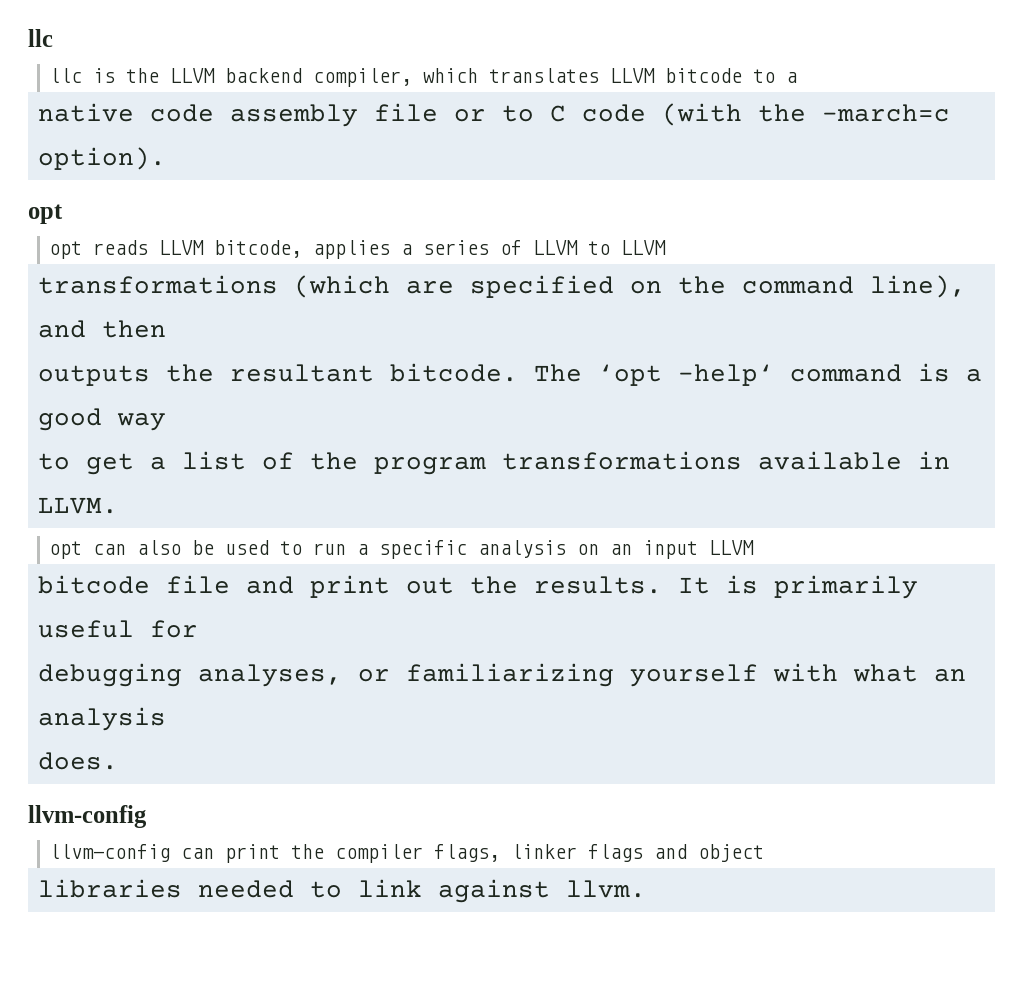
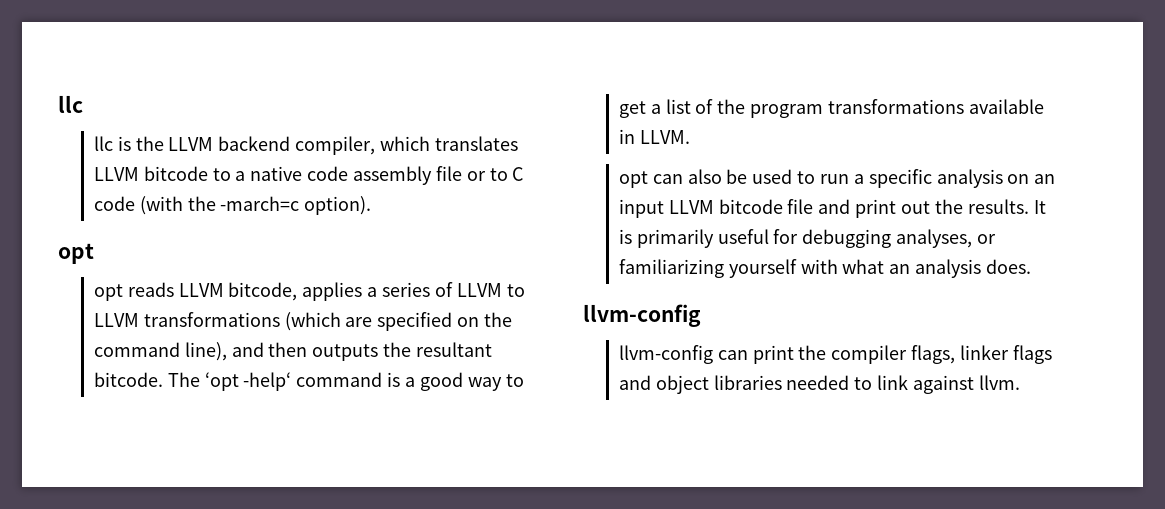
(797, 77) // -> (246, 176) none
(666, 247) // -> (139, 320) none
(166, 329) // -> (308, 349) none
(166, 422) // -> (502, 384) none
(754, 547) // -> (714, 207) none
(198, 629) // -> (799, 236) none
(166, 719) // -> (982, 268) none
(764, 853) // -> (709, 384) none

